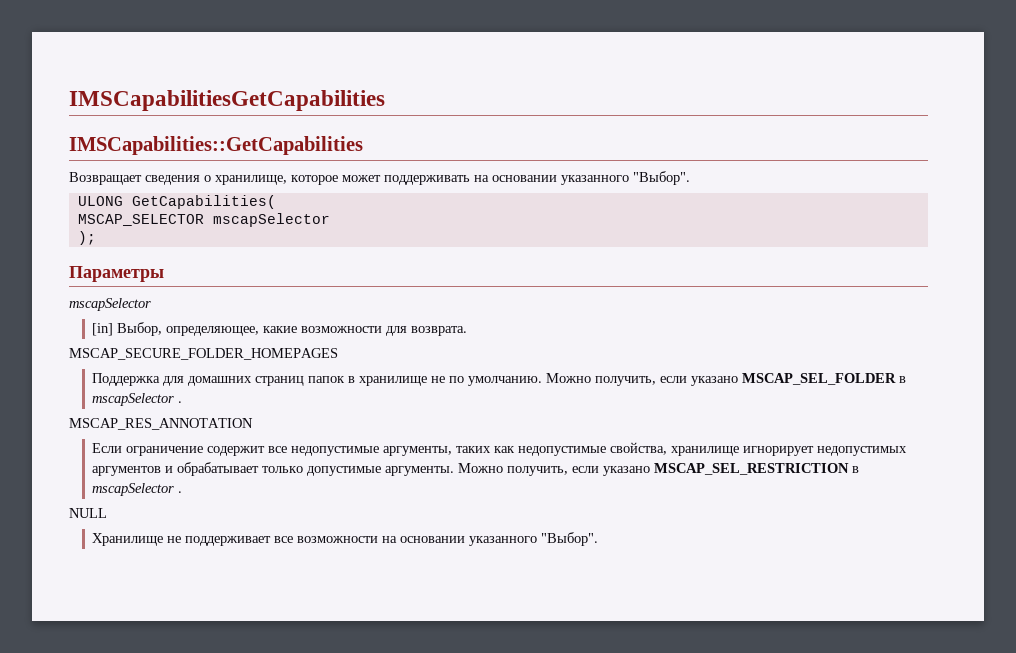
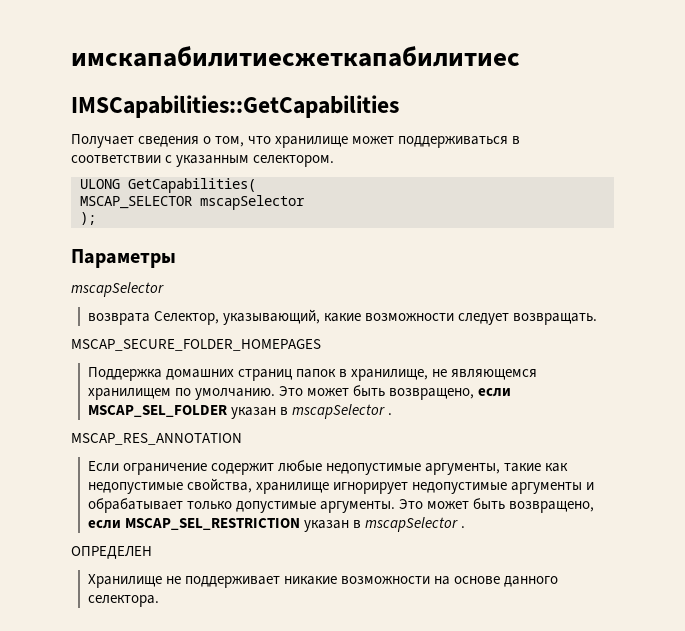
[69,90,385,111] IMSCapabilitiesGetCapabilities -> [71,46,520,67] имскапабилитиесжеткапабилитиес
[69,172,142,185] Возвращает -> [71,134,134,148] Получает
[215,171,690,185] хранилище, которое может поддерживать на основании указанного "Выбор". -> [215,136,521,148] [71,155,335,167] том, что хранилище может поддерживаться в соответствии с указанным селектором.
[92,322,468,336] [in] Выбор, определяющее, какие возможности для возврата. -> [88,309,598,325] возврата Селектор, указывающий, какие возможности следует возвращать.
[163,376,185,386] для -> (163, 374) none
[359,373,897,386] хранилище не по умолчанию. Можно получить, если указано MSCAP_SEL_FOLDER -> [351,369,538,381] [88,385,512,400] [88,405,277,419] хранилище, не являющемся хранилищем по умолчанию. Это может быть возвращено, если MSCAP_SEL_FOLDER указан
[268,446,288,453] все -> [278,460,323,472] любые
[456,446,492,453] таких -> [504,463,542,472] такие
[817,446,908,456] [92,466,162,476] недопустимых аргументов -> [412,482,583,494] недопустимые аргументы
[458,463,860,476] [92,483,183,496] [69,508,107,518] Можно получить, если указано MSCAP_SEL_RESTRICTION в mscapSelector . // NULL -> [399,498,595,513] [88,517,466,532] [71,546,152,559] Это может быть возвращено, если MSCAP_SEL_RESTRICTION указан в mscapSelector . // ОПРЕДЕЛЕН
[274,536,294,543] все -> [284,576,338,585] никакие
[400,532,599,546] основании указанного "Выбор". -> [454,576,559,587] [88,595,160,607] основе данного селектора.

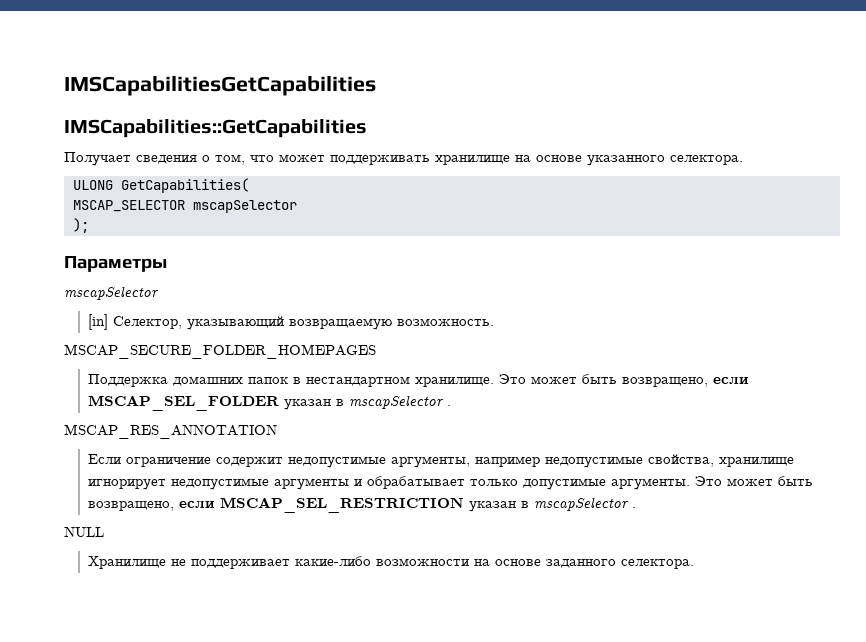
[71,46,520,67] имскапабилитиесжеткапабилитиес -> [64,75,376,96] IMSCapabilitiesGetCapabilities
[275,136,521,148] [71,155,335,167] хранилище может поддерживаться в соответствии с указанным селектором. -> [279,154,743,166] может поддерживать хранилище на основе указанного селектора.
[88,309,598,325] возврата Селектор, указывающий, какие возможности следует возвращать. -> [88,314,495,330] [in] Селектор, указывающий возвращаемую возможность.
[238,369,294,381] страниц -> (244, 381) none
[351,369,538,381] [88,388,276,400] хранилище, не являющемся хранилищем по умолчанию. -> [306,376,495,387] нестандартном хранилище.
[278,460,323,472] любые -> (284, 462) none
[504,463,569,472] такие как -> [475,456,541,467] например
[71,546,152,559] ОПРЕДЕЛЕН -> [64,526,104,537] NULL
[284,576,338,585] никакие -> [295,556,372,566] какие-либо
[504,576,559,587] данного -> [546,559,617,568] заданного

